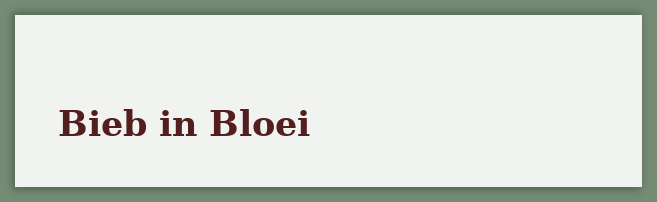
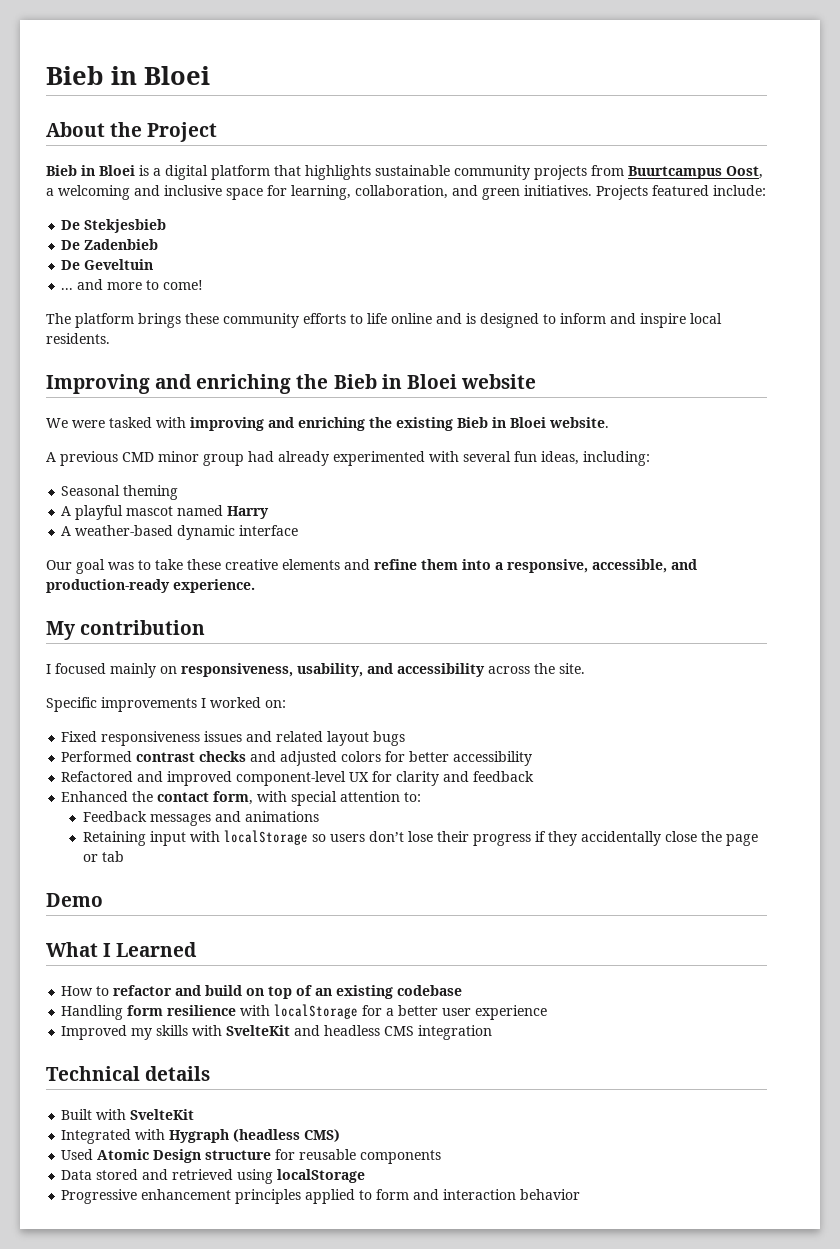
[58,109,310,136] Bieb in Bloei -> [46,66,210,85] [46,122,218,142] [46,165,763,180] [46,185,766,200] [61,219,167,233] [61,239,159,250] [61,259,154,270] [61,279,204,290] [46,313,722,328] [46,333,110,344] [46,374,536,394] [46,417,609,431] [46,451,650,466] [61,485,179,500] [61,505,270,520] [61,525,299,540] [46,559,697,574] [46,579,255,593] [46,620,206,640] [46,663,585,678] [46,697,286,712] [61,731,406,746] [61,751,533,766] [61,771,535,786] [61,791,422,806] [82,811,319,826] [82,830,758,846] [82,851,124,862] [46,893,103,907] [46,942,198,957] [61,985,463,999] [61,1004,548,1020] [61,1025,493,1040] [46,1066,211,1081] [61,1109,195,1120] [61,1129,341,1144] [61,1149,442,1164] [61,1169,366,1184] [61,1189,581,1204] Bieb in Bloei // About the Project // Bieb in Bloei is a digital platform that highlights sustainable community projects from Buurtcampus Oost, a welcoming and inclusive space for learning, collaboration, and green initiatives. Projects featured include: // De Stekjesbieb // De Zadenbieb // De Geveltuin // ... and more to come! // The platform brings these community efforts to life online and is designed to inform and inspire local residents. // Improving and enriching the Bieb in Bloei website // We were tasked with improving and enriching the existing Bieb in Bloei website. // A previous CMD minor group had already experimented with several fun ideas, including: // Seasonal theming // A playful mascot named Harry // A weather-based dynamic interface // Our goal was to take these creative elements and refine them into a responsive, accessible, and production-ready experience. // My contribution // I focused mainly on responsiveness, usability, and accessibility across the site. // Specific improvements I worked on: // Fixed responsiveness issues and related layout bugs // Performed contrast checks and adjusted colors for better accessibility // Refactored and improved component-level UX for clarity and feedback // Enhanced the contact form, with special attention to: // Feedback messages and animations // Retaining input with localStorage so users don’t lose their progress if they accidentally close the page or tab // Demo // What I Learned // How to refactor and build on top of an existing codebase // Handling form resilience with localStorage for a better user experience // Improved my skills with SvelteKit and headless CMS integration // Technical details // Built with SvelteKit // Integrated with Hygraph (headless CMS) // Used Atomic Design structure for reusable components // Data stored and retrieved using localStorage // Progressive enhancement principles applied to form and interaction behavior

